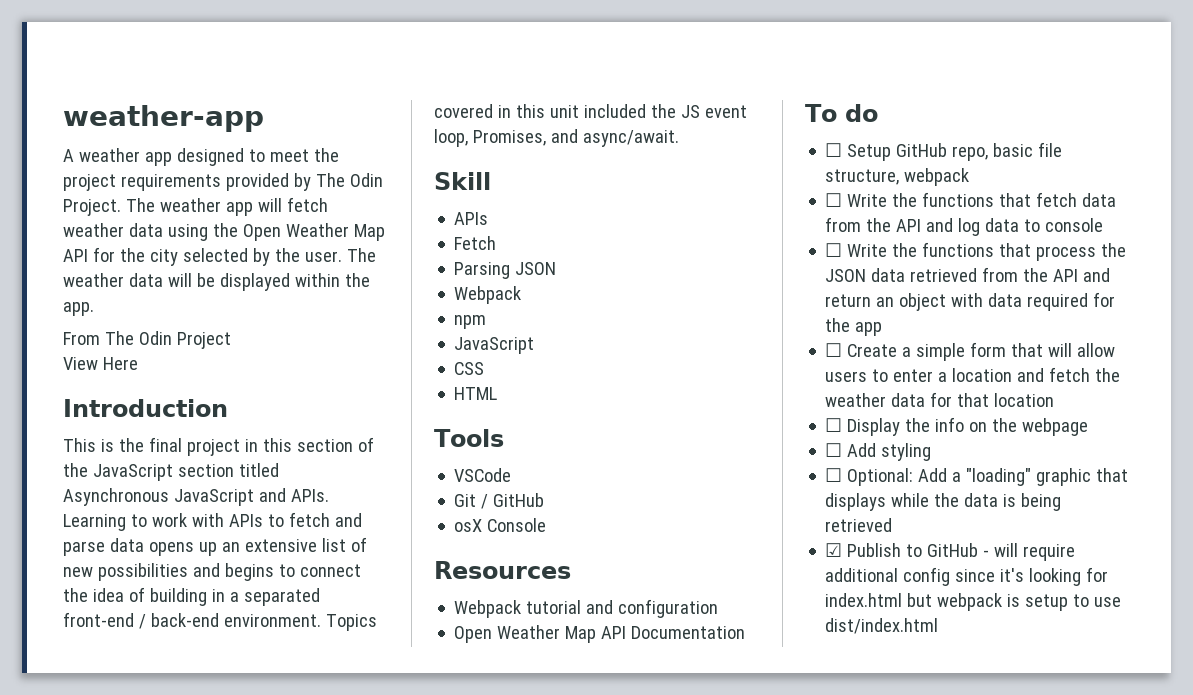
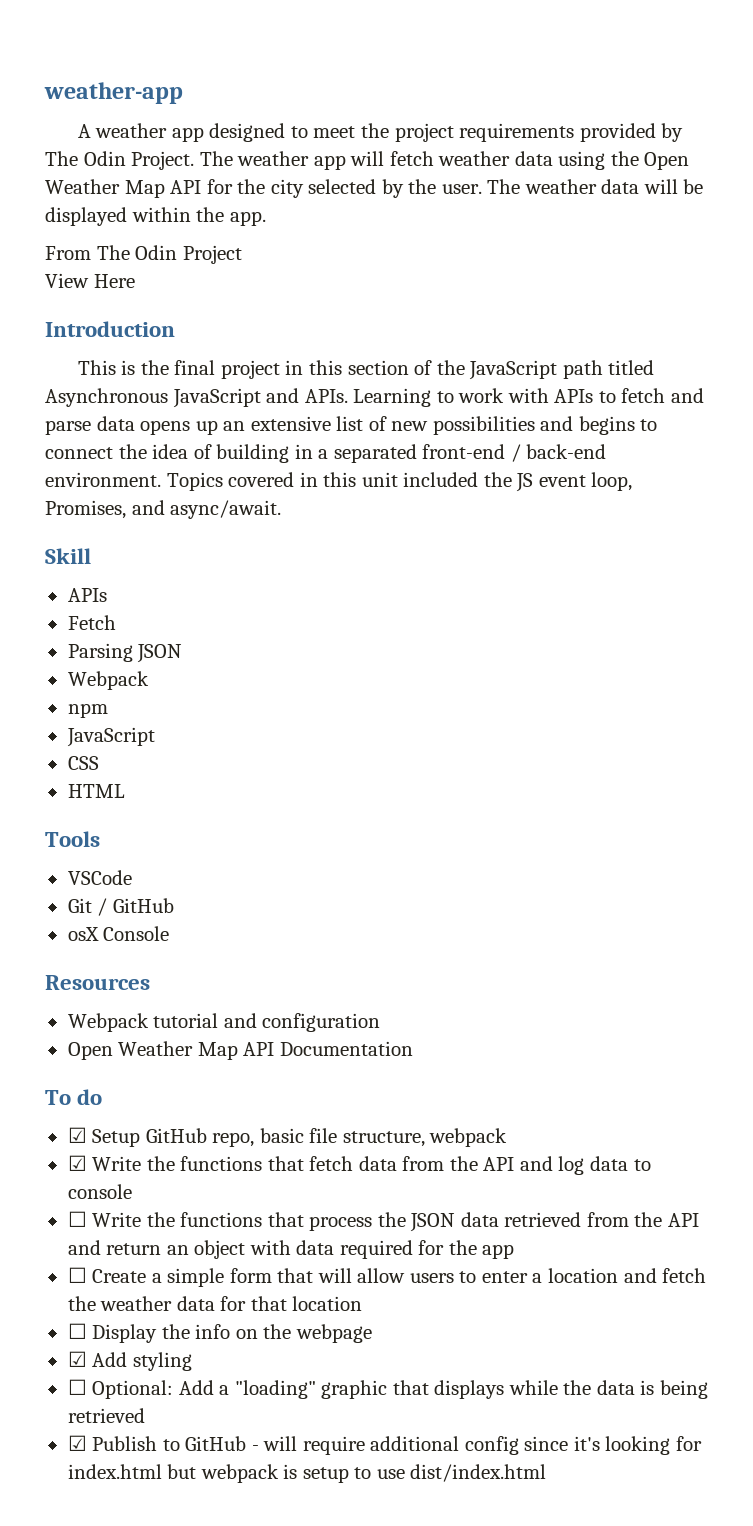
[177,464,234,477] section -> [562,360,603,379] path
[825,143,843,157] ☐ -> [67,1127,87,1143] ☑
[825,193,843,207] ☐ -> [67,1155,87,1171] ☑
[825,443,843,457] ☐ -> [67,1351,87,1367] ☑

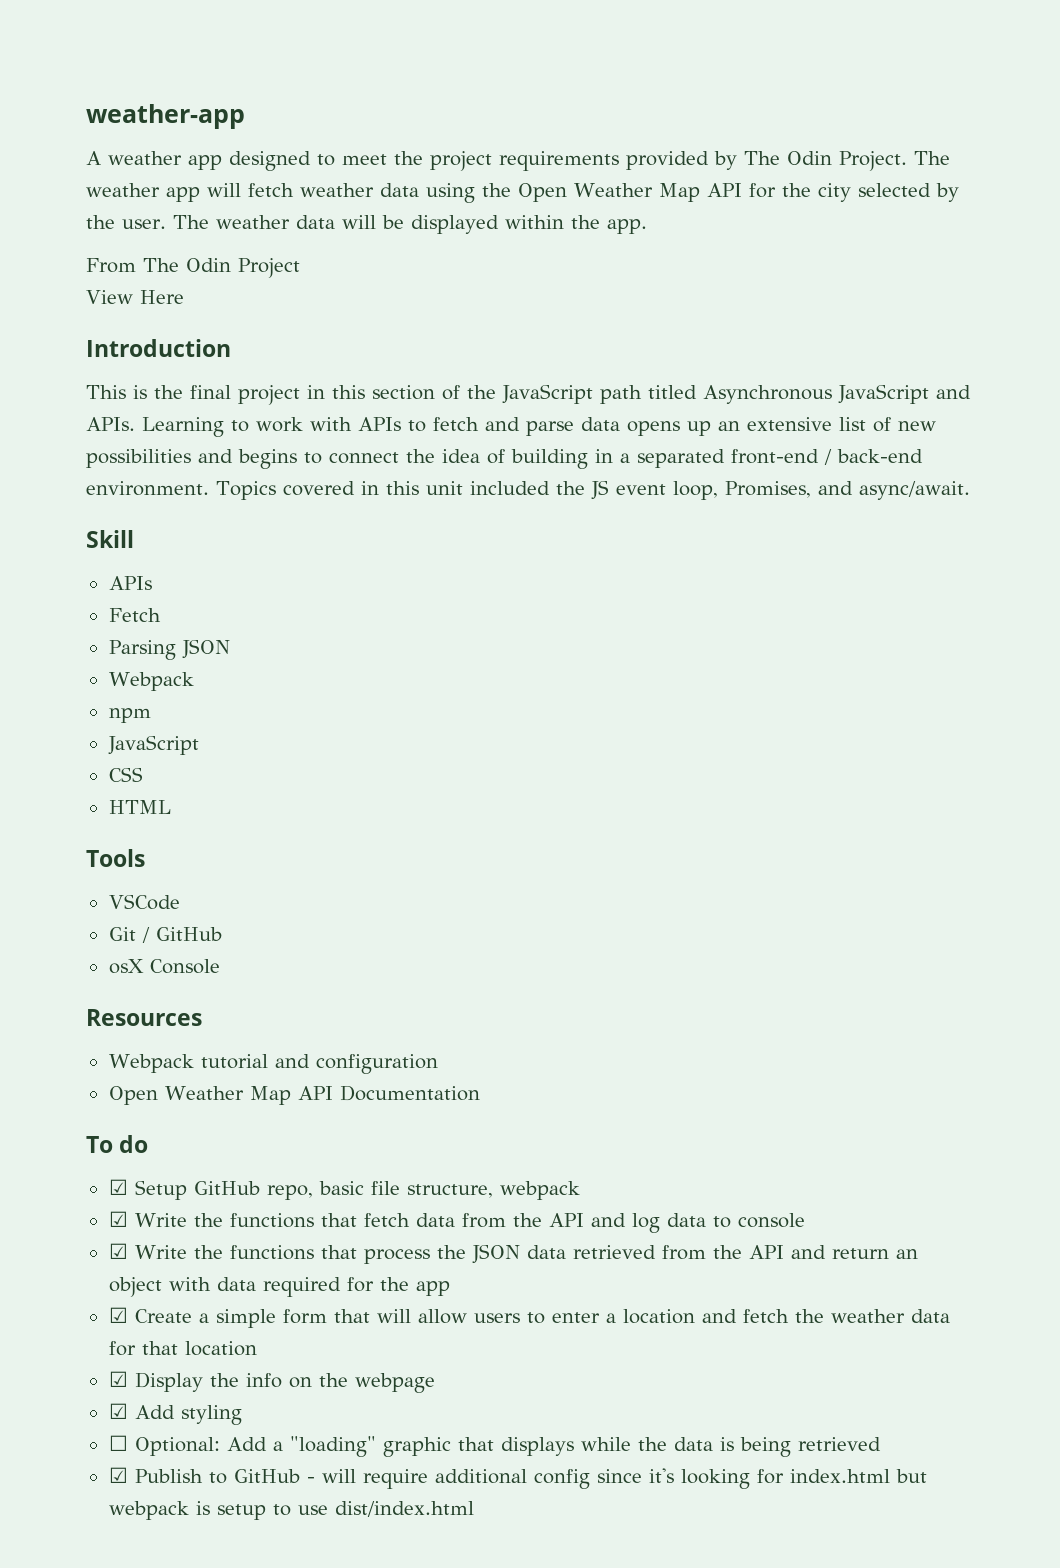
[67,1211,87,1227] ☐ -> [108,1243,128,1259] ☑
[67,1267,87,1283] ☐ -> [108,1307,128,1323] ☑
[67,1323,87,1339] ☐ -> [108,1371,128,1387] ☑

